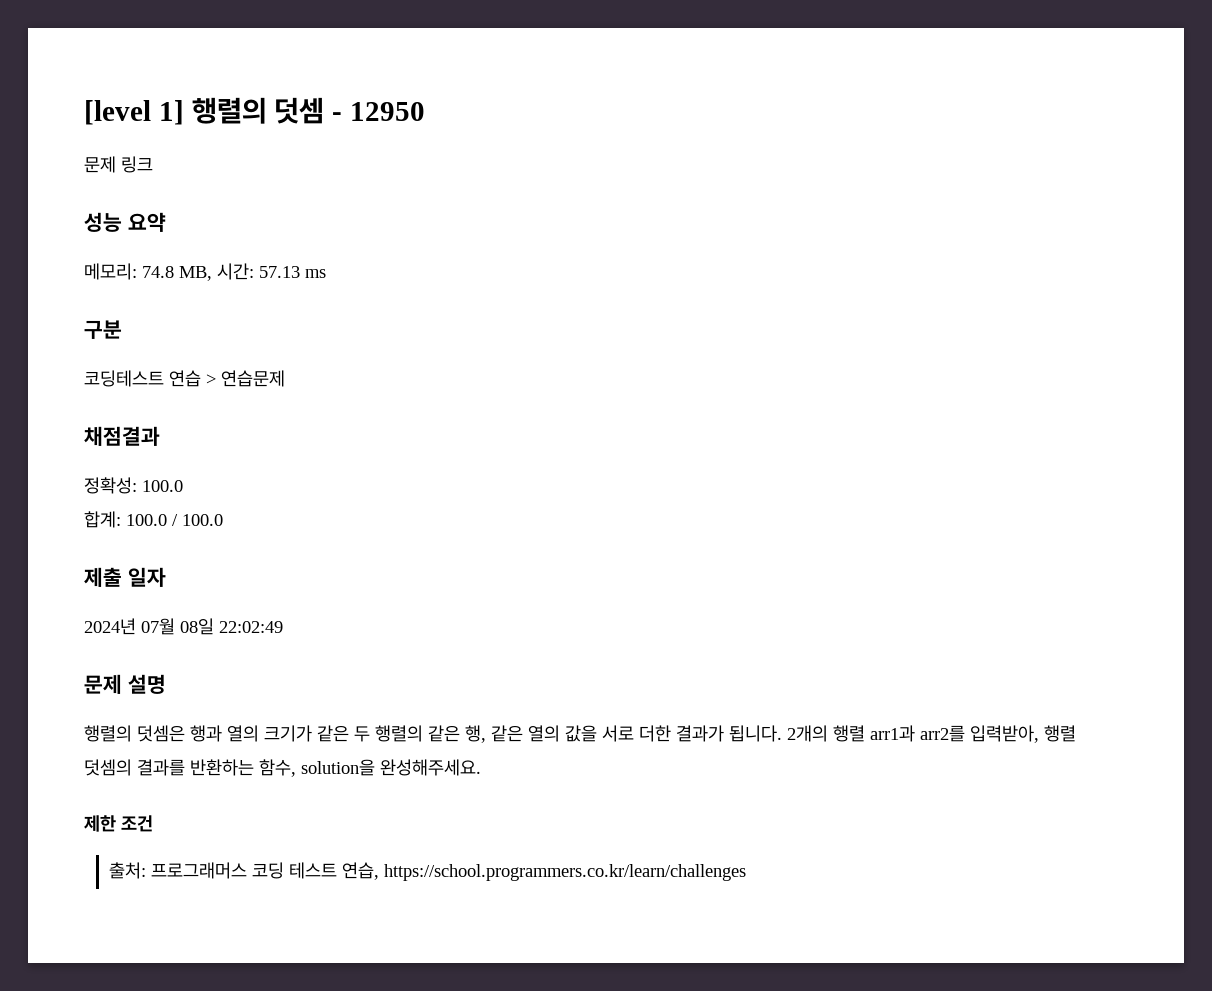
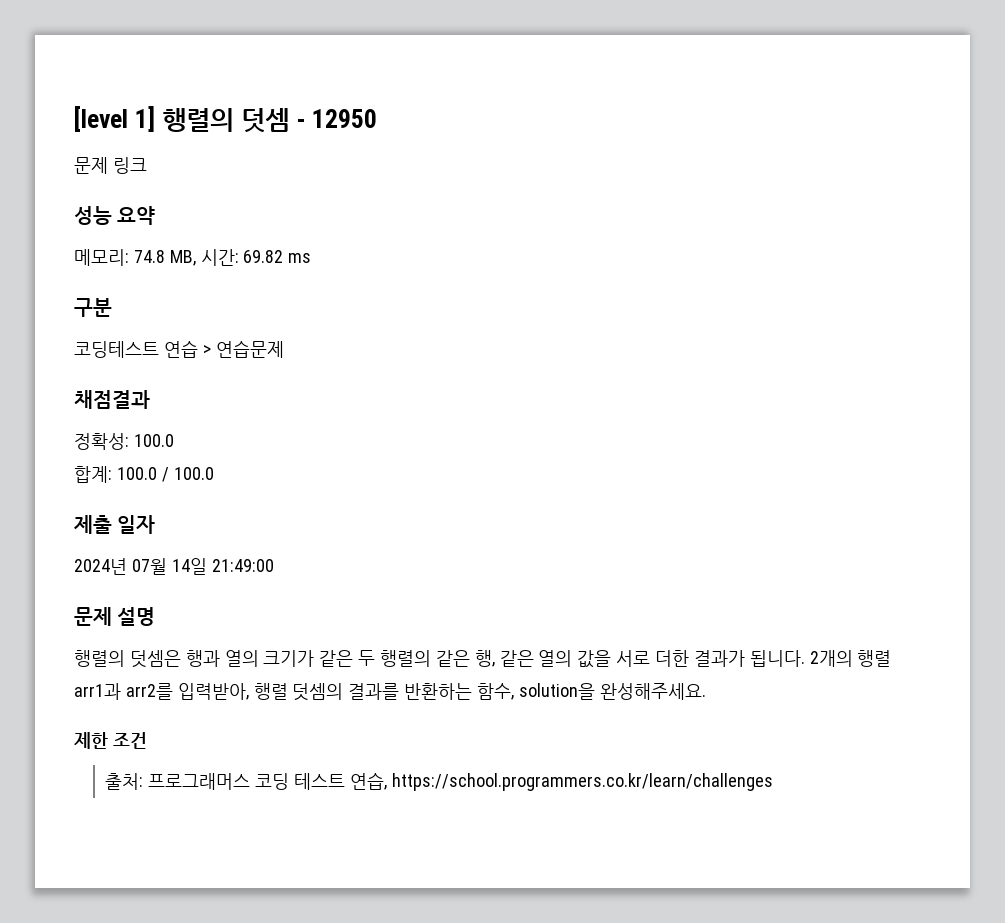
[259,266,300,278] 57.13 -> [243,250,284,263] 69.82
[180,618,283,635] 08일 22:02:49 -> [171,558,274,575] 14일 21:49:00

